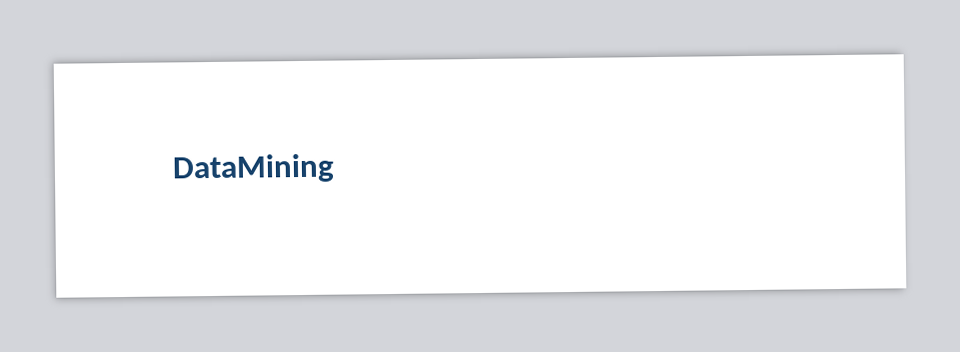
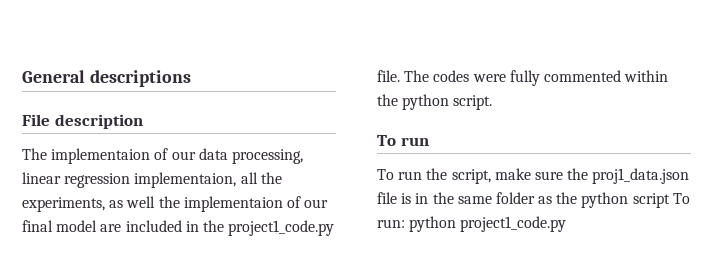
[172,153,335,184] DataMining -> [22,70,191,87] [22,114,143,129] [22,148,303,164] [22,172,282,188] [22,196,329,212] [22,220,335,236] [377,70,669,86] [377,94,493,110] [377,135,429,146] [377,168,690,184] [377,192,690,208] [377,216,567,232] General descriptions // File description // The implementaion of our data processing, linear regression implementaion, all the experiments, as well the implementaion of our final model are included in the project1_code.py file. The codes were fully commented within the python script. // To run // To run the script, make sure the proj1_data.json file is in the same folder as the python script To run: python project1_code.py

